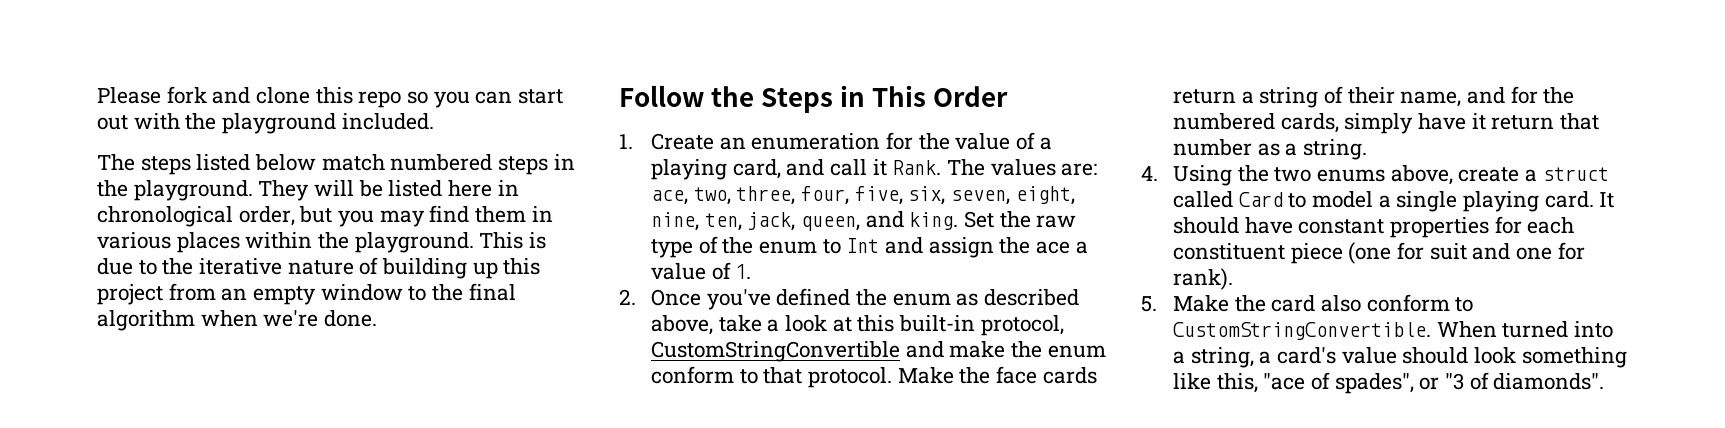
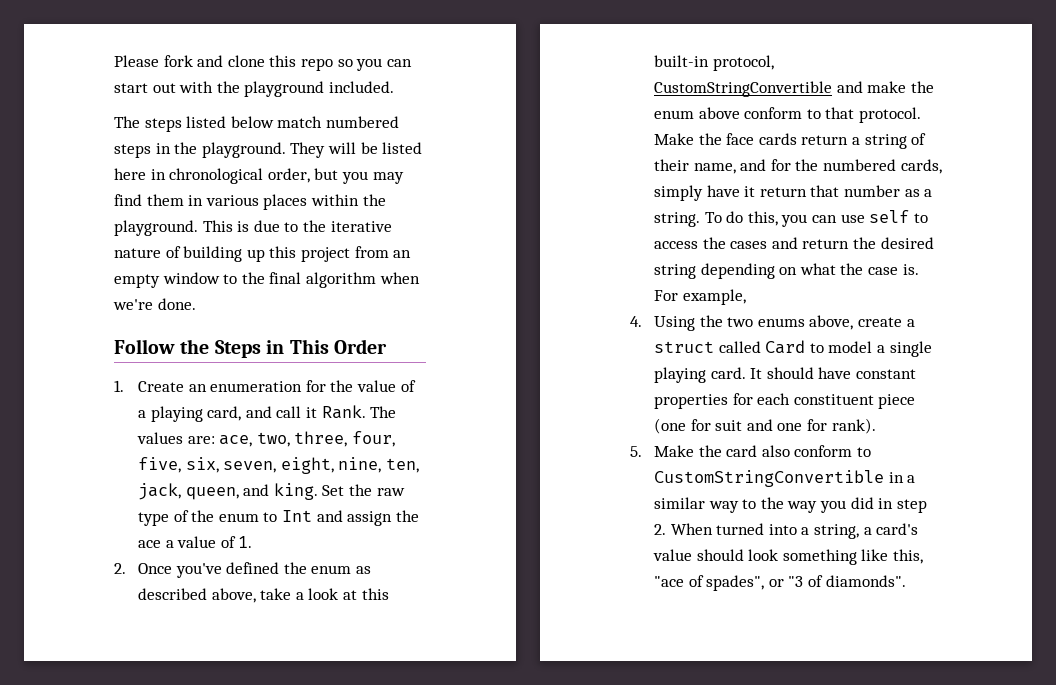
(1106, 351) none -> [698,107,740,119] above
(1367, 149) none -> [704,210,928,227] [654,237,934,249] [654,263,919,279] [654,289,746,305] To do this, you can use self to access the cases and return the desired string depending on what the case is. For example,
[1172,322,1431,340] CustomStringConvertible. -> [654,470,916,487] [654,497,927,513] [654,524,667,535] CustomStringConvertible in a similar way to the way you did in step 2.

